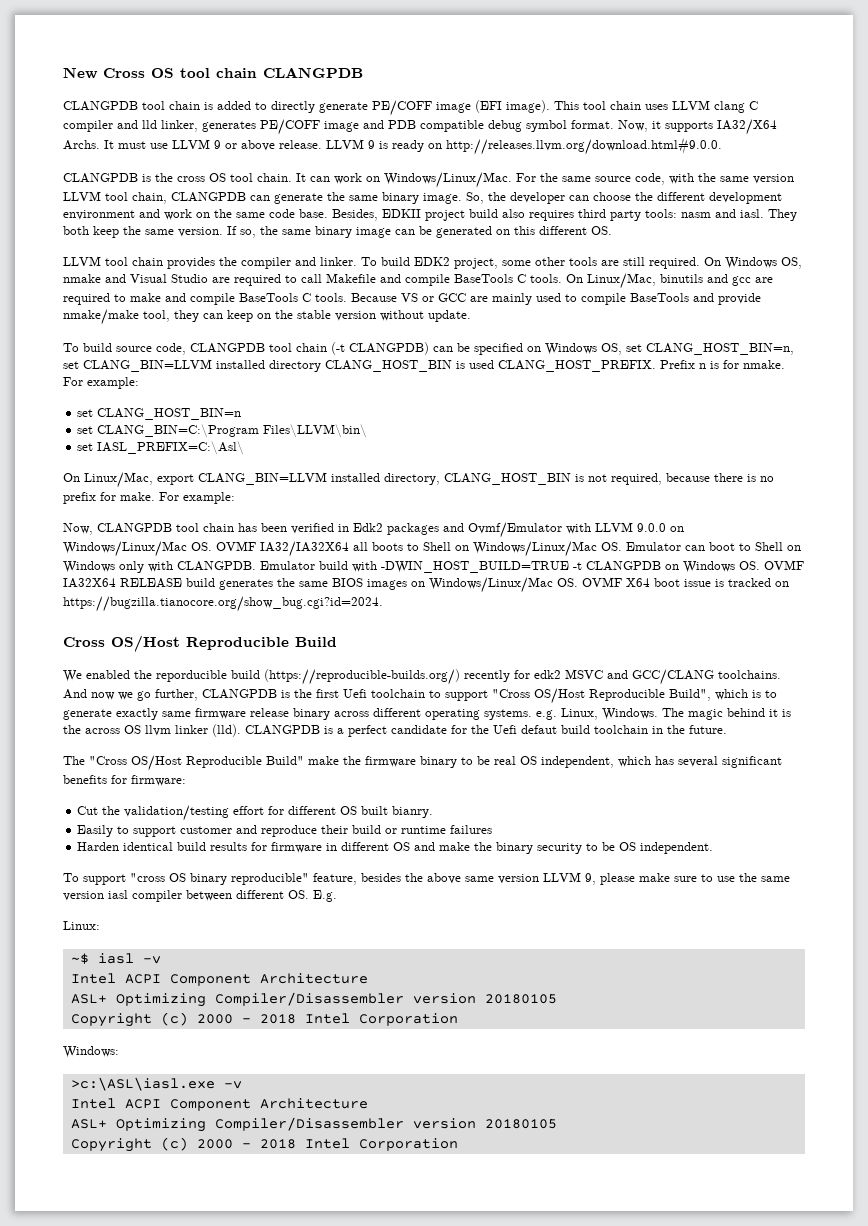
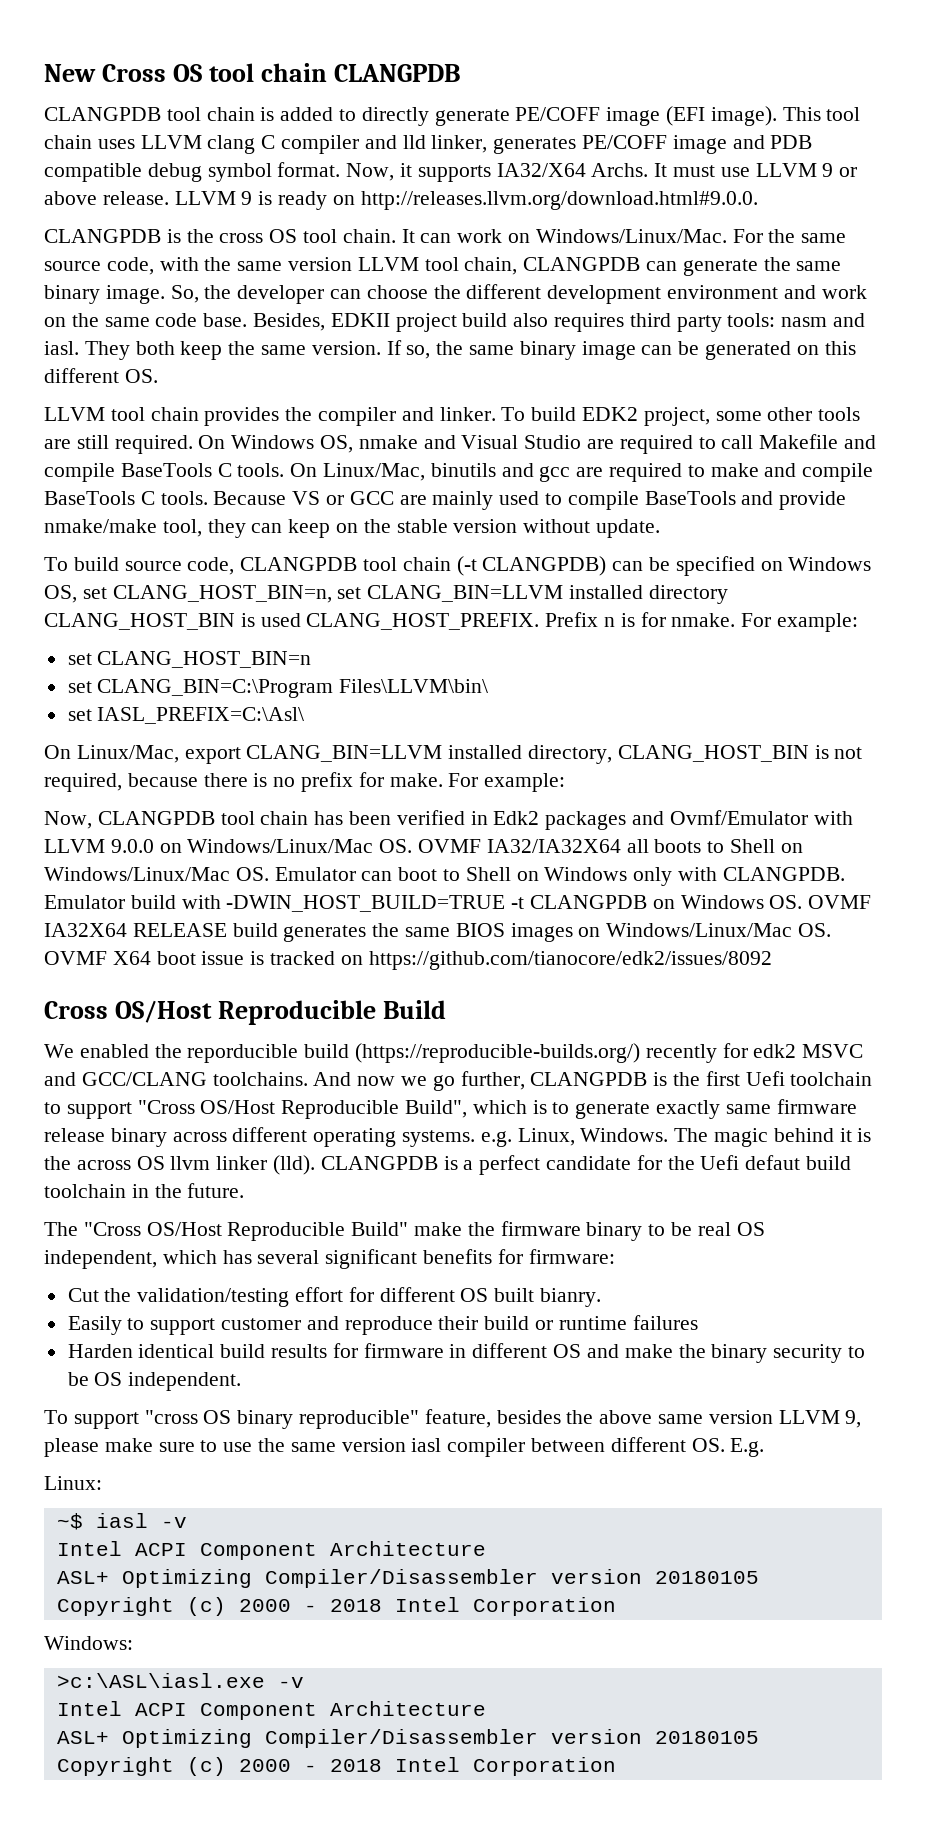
[63,596,383,612] https://bugzilla.tianocore.org/show_bug.cgi?id=2024. -> [368,951,772,970] https://github.com/tianocore/edk2/issues/8092

